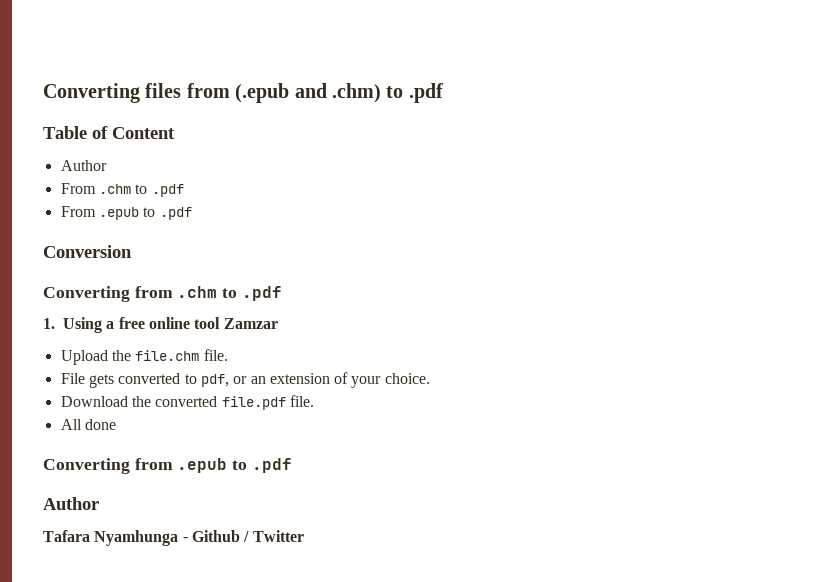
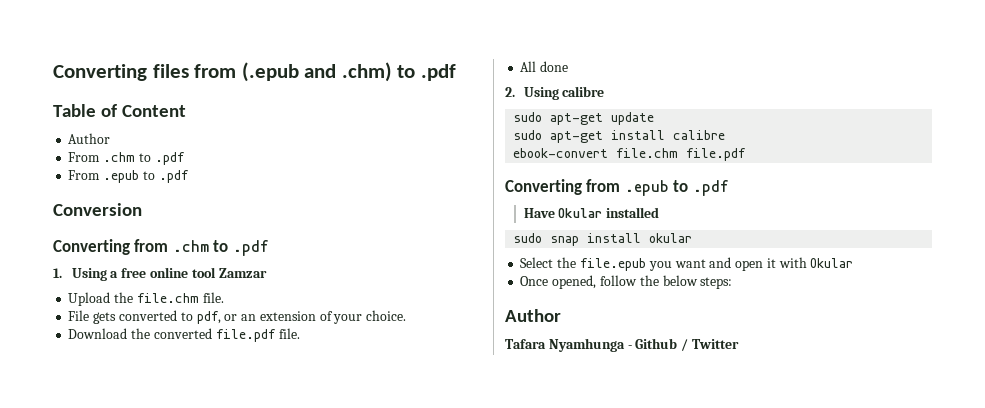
(116, 424) none -> [505,86,605,100] [513,112,655,125] [513,130,726,143] [513,148,747,161] // 2. Using calibre // sudo apt-get update // sudo apt-get install calibre // ebook-convert file.chm file.pdf
(292, 465) none -> [523,207,660,218] [513,233,693,246] [520,257,854,271] [520,275,733,289] // Have Okular installed // sudo snap install okular // Select the file.epub you want and open it with Okular // Once opened, follow the below steps:

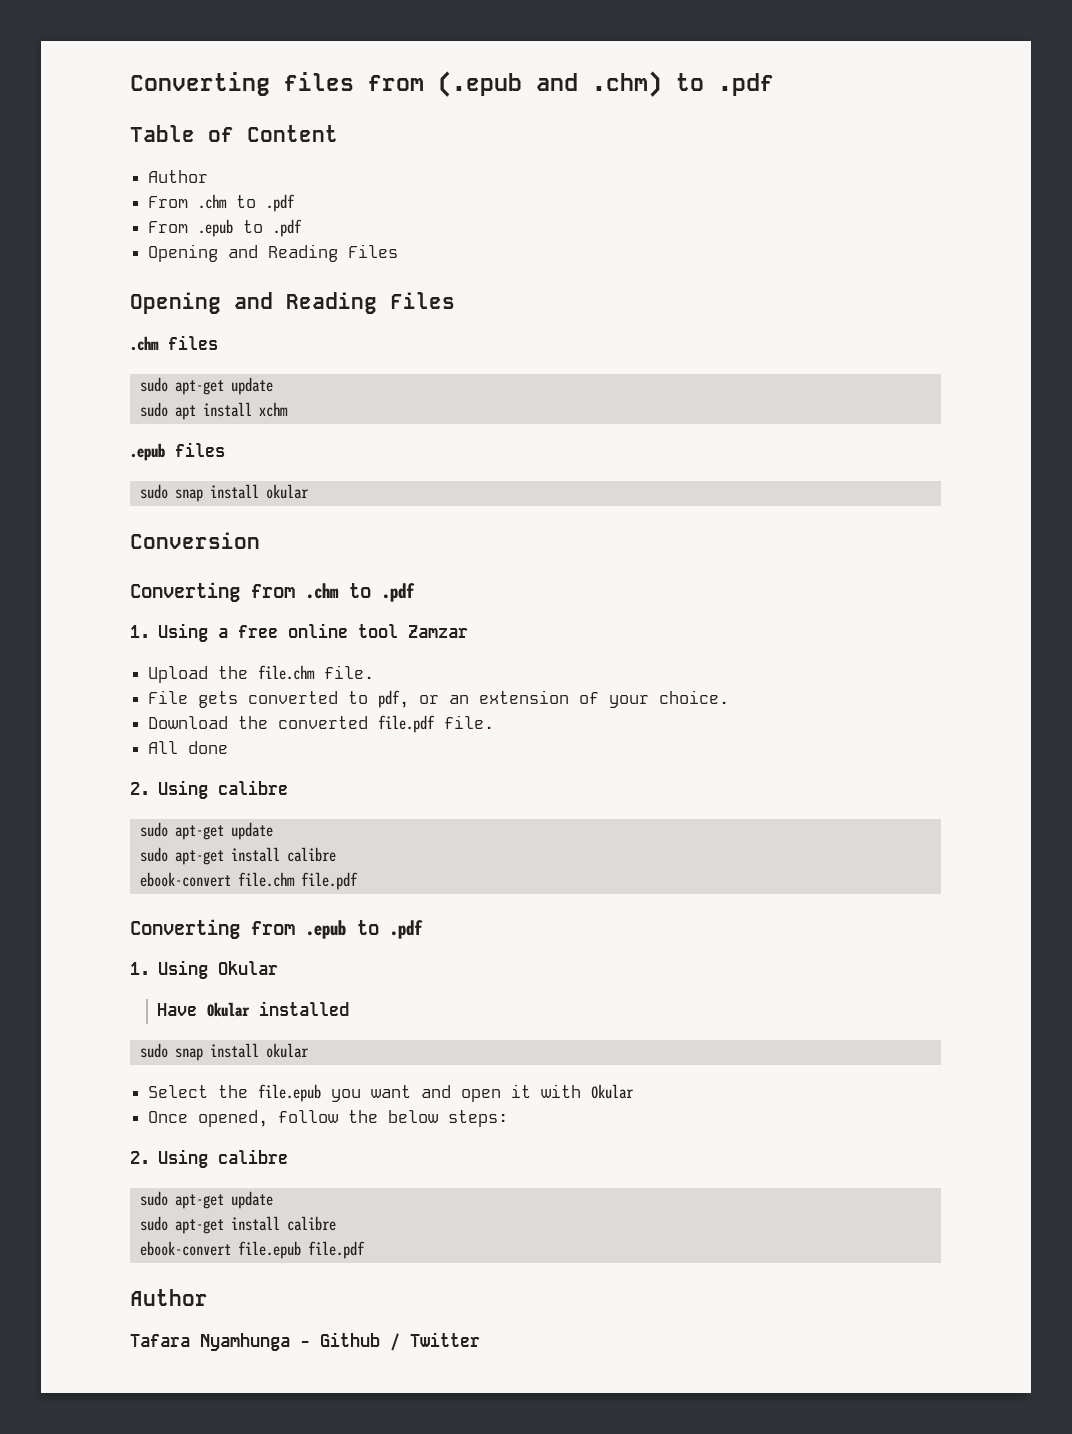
(189, 176) none -> [148,244,399,262] [130,292,455,314] [130,335,218,351] [139,377,273,395] [139,402,288,420] [130,442,225,461] [139,484,309,502] // Opening and Reading Files // Opening and Reading Files // .chm files // sudo apt-get update // sudo apt install xchm // .epub files // sudo snap install okular
(728, 188) none -> [130,960,279,979] // 1. Using Okular
(733, 283) none -> [130,1149,289,1168] [139,1191,273,1209] [139,1216,336,1234] [139,1241,365,1259] // 2. Using calibre // sudo apt-get update // sudo apt-get install calibre // ebook-convert file.epub file.pdf

